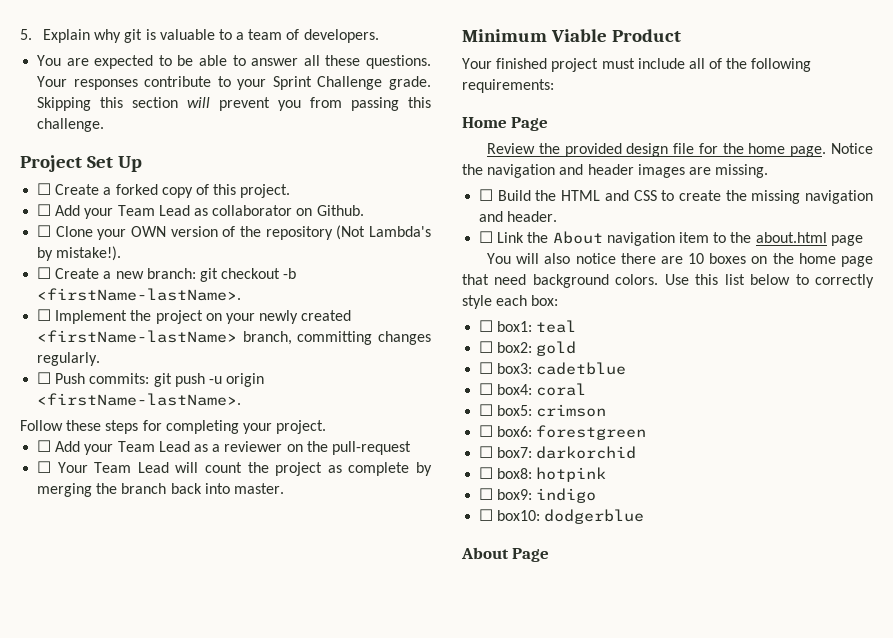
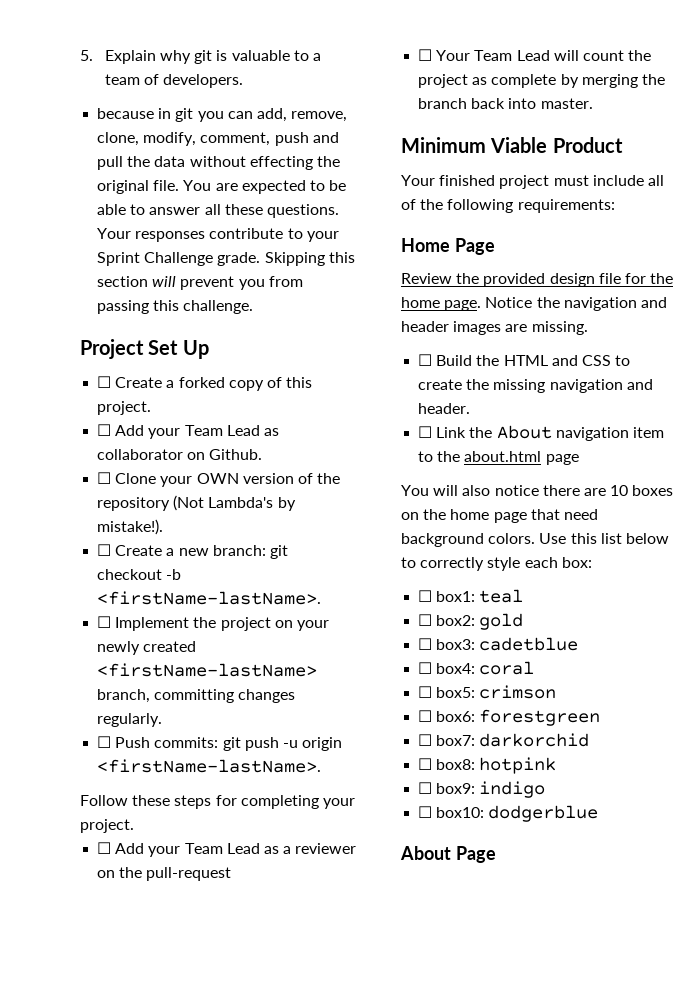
(379, 36) none -> [97,108,348,122] [97,132,339,146] [97,156,340,170] [97,180,180,194] because in git you can add, remove, clone, modify, comment, push and pull the data without effecting the original file.

